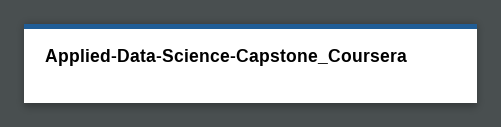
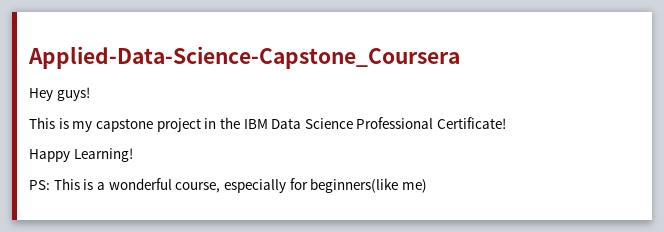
(407, 57) none -> [29,87,90,101] [29,117,507,132] [29,148,133,162] [29,178,427,193] // Hey guys! // This is my capstone project in the IBM Data Science Professional Certificate! // Happy Learning! // PS: This is a wonderful course, especially for beginners(like me)

